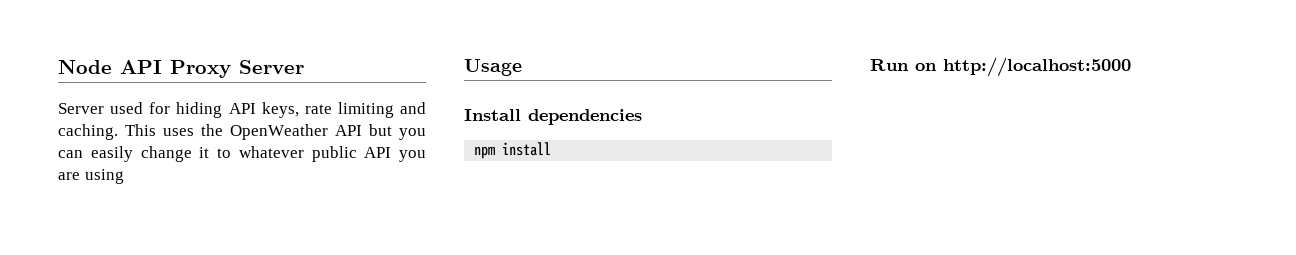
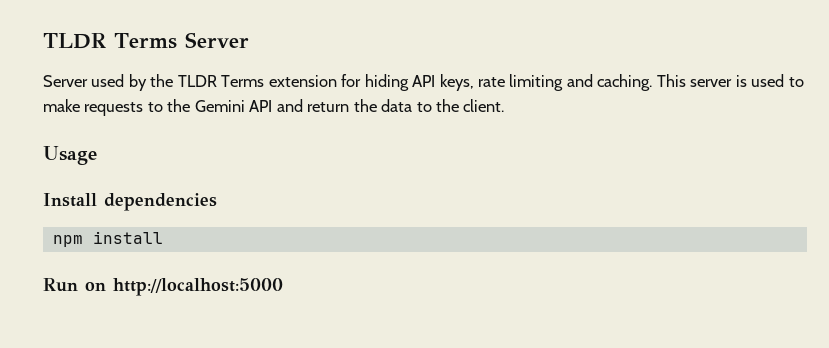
[58,60,231,78] Node API Proxy -> [43,33,177,49] TLDR Terms
(144, 108) none -> [128,74,337,91] by the TLDR Terms extension
[163,124,426,140] [58,146,426,162] [58,169,124,184] uses the OpenWeather API but you can easily change it to whatever public API you are using -> [690,74,804,87] [43,99,505,116] server is used to make requests to the Gemini API and return the data to the client.

